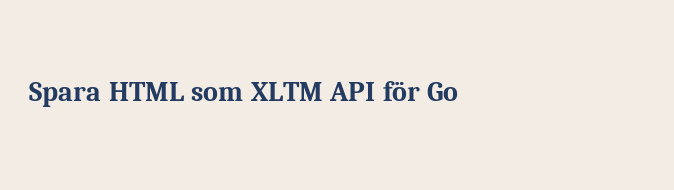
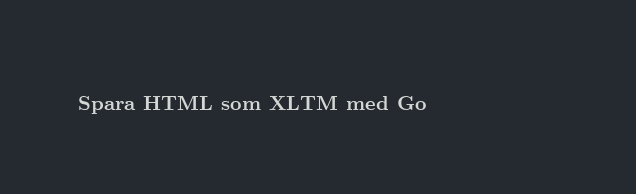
[329,81,420,101] API för -> [346,96,389,110] med

